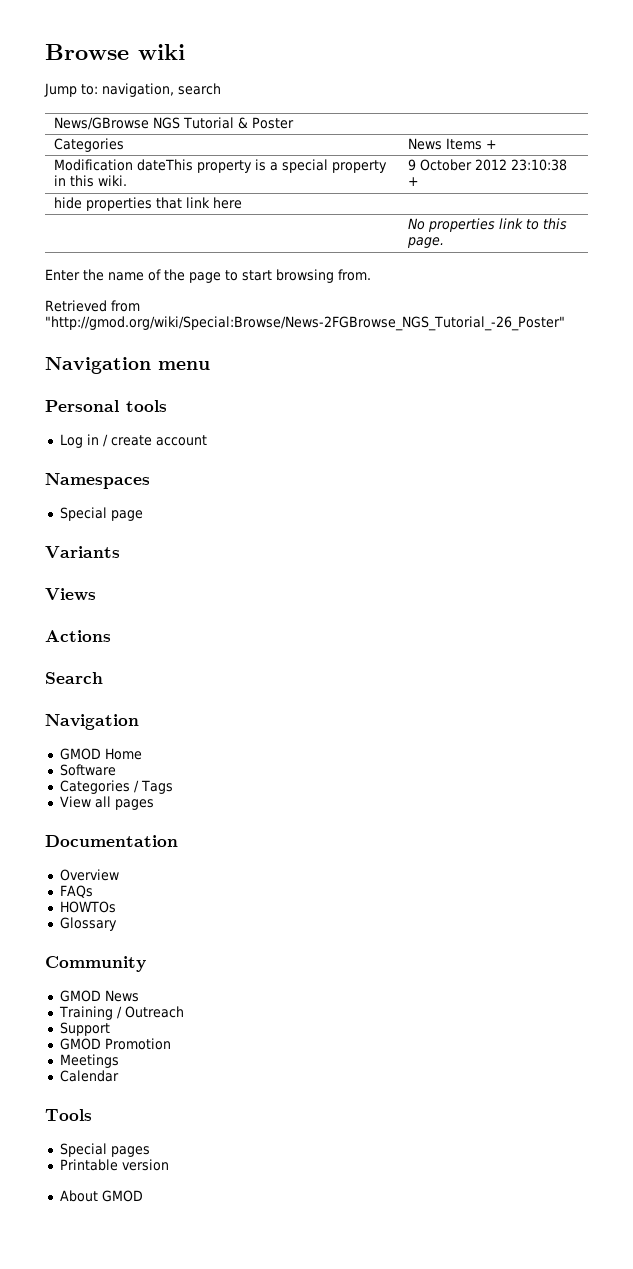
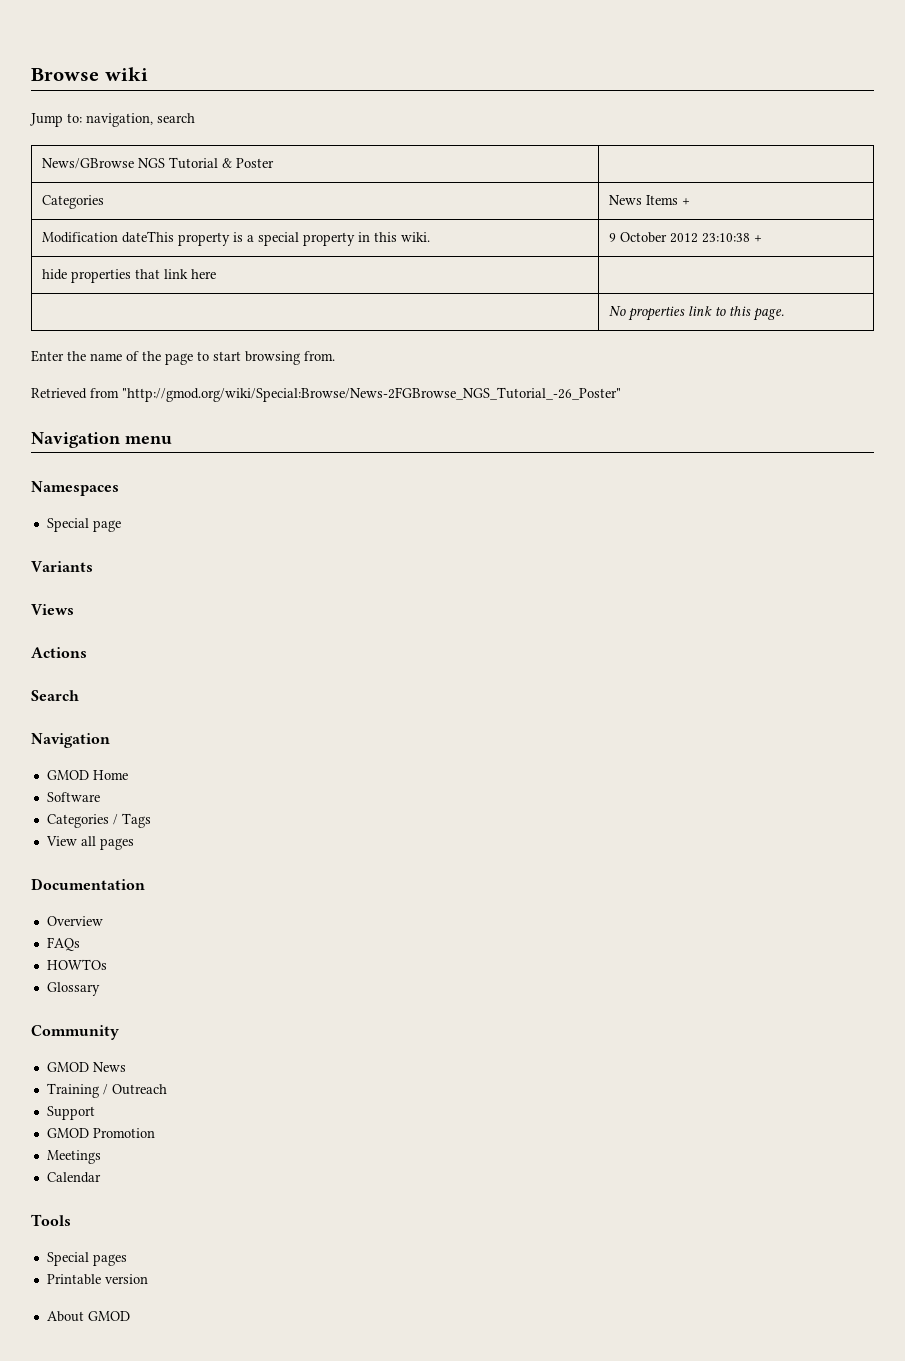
[45,400,167,412] [59,434,207,448] // Personal tools // Log in / create account -> (172, 440) none

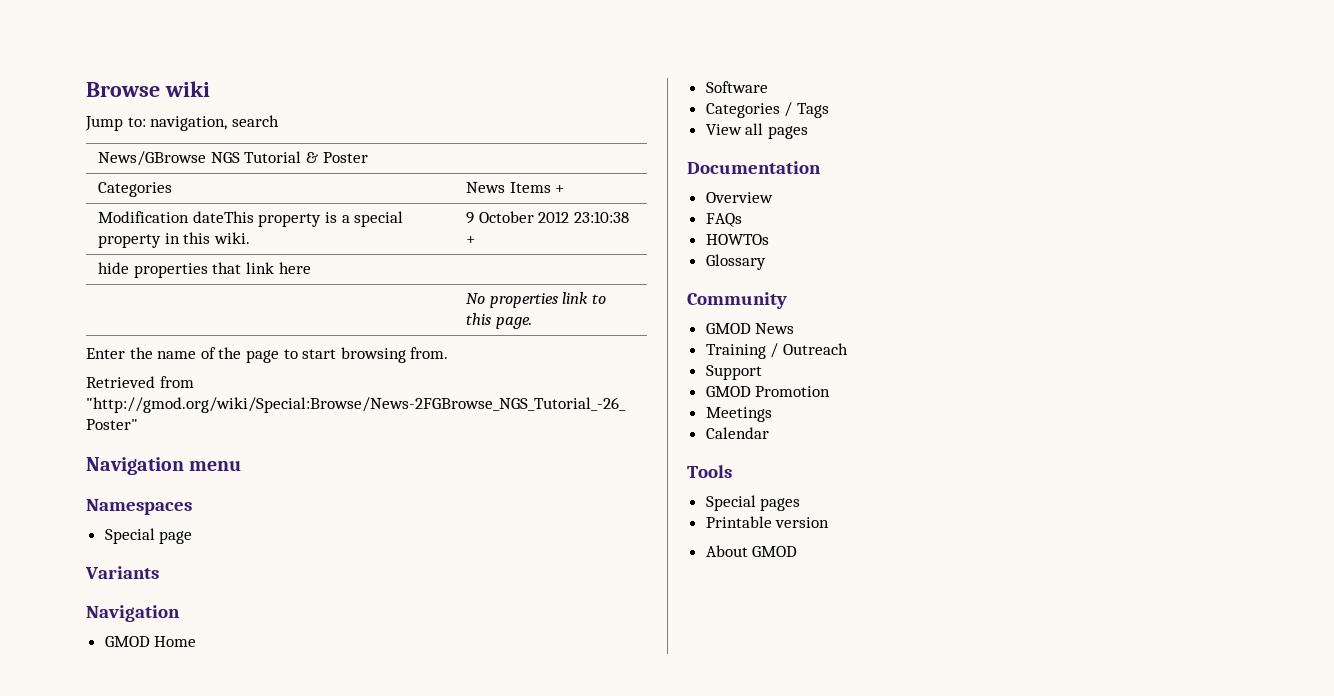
[31,604,74,615] [31,647,87,658] [31,690,79,701] // Views // Actions // Search -> (159, 572) none

